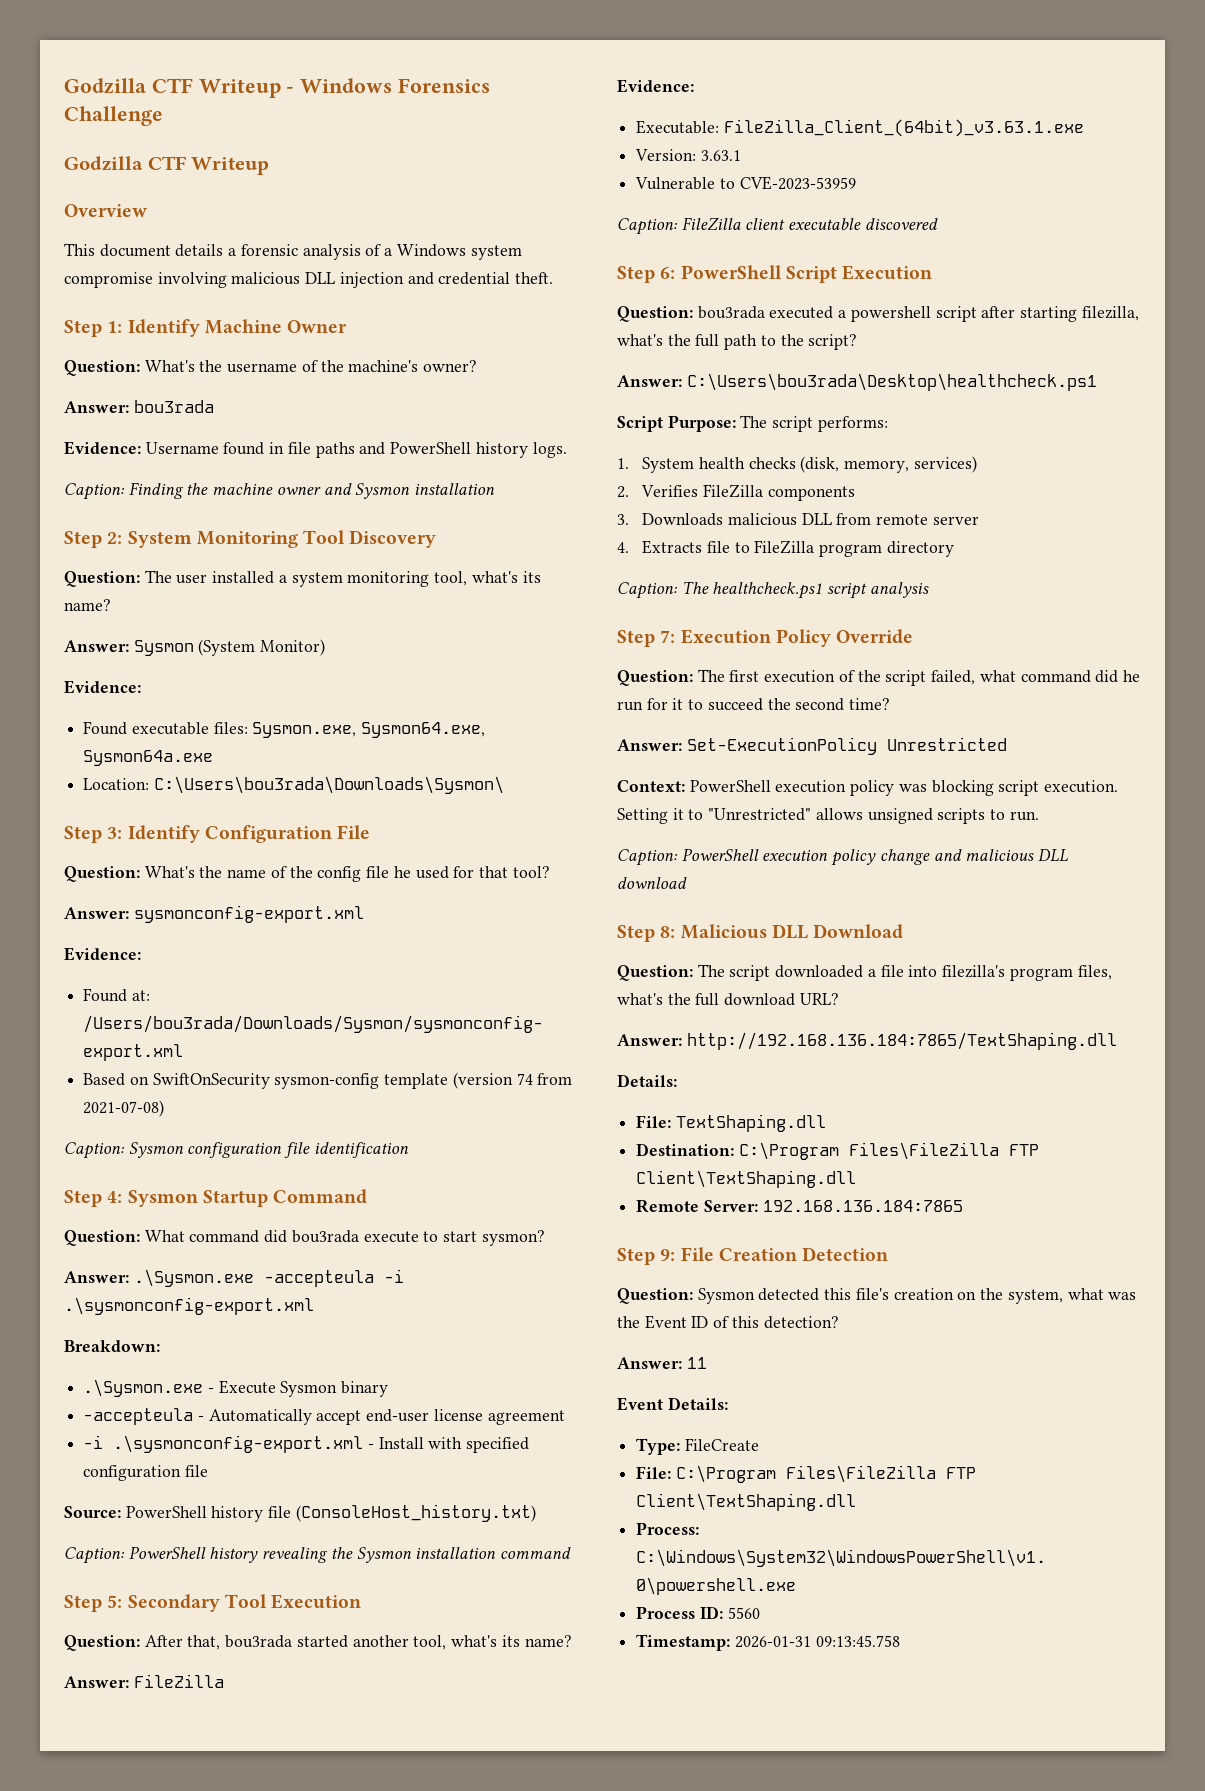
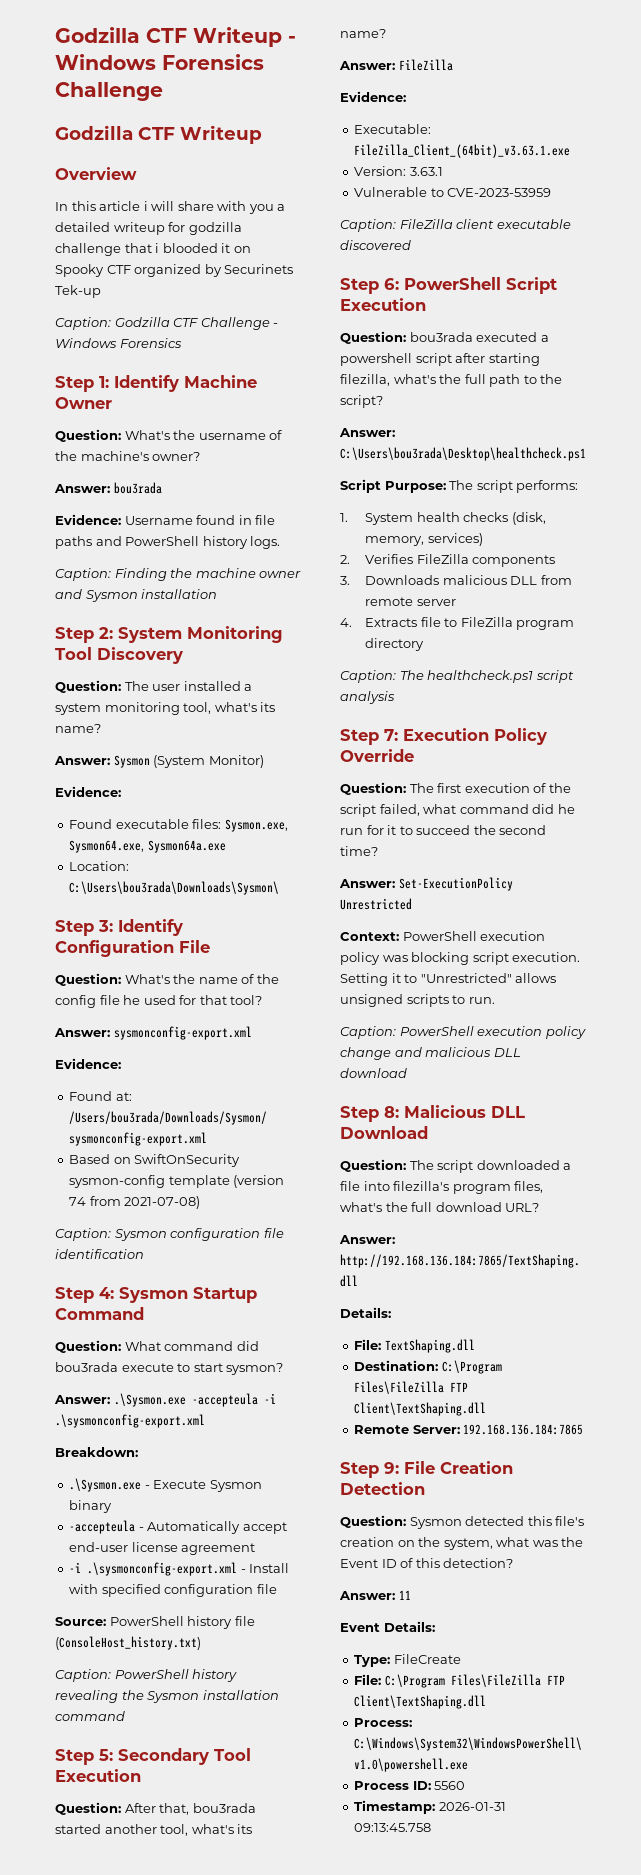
[64,243,522,260] [64,272,554,288] This document details a forensic analysis of a Windows system compromise involving malicious DLL injection and credential theft. -> [55,201,286,214] [55,222,242,235] [55,243,251,256] [55,264,294,277] [55,285,101,298] [55,317,279,330] [55,338,182,348] In this article i will share with you a detailed writeup for godzilla challenge that i blooded it on Spooky CTF organized by Securinets Tek-up // Caption: Godzilla CTF Challenge - Windows Forensics

